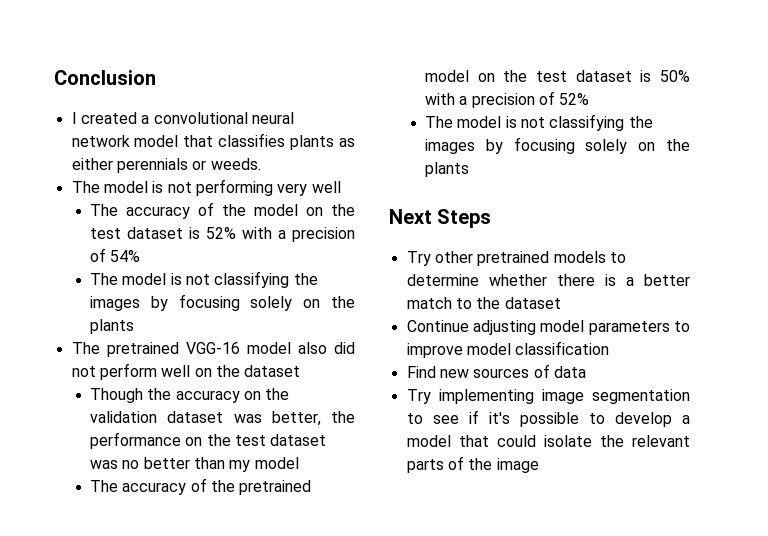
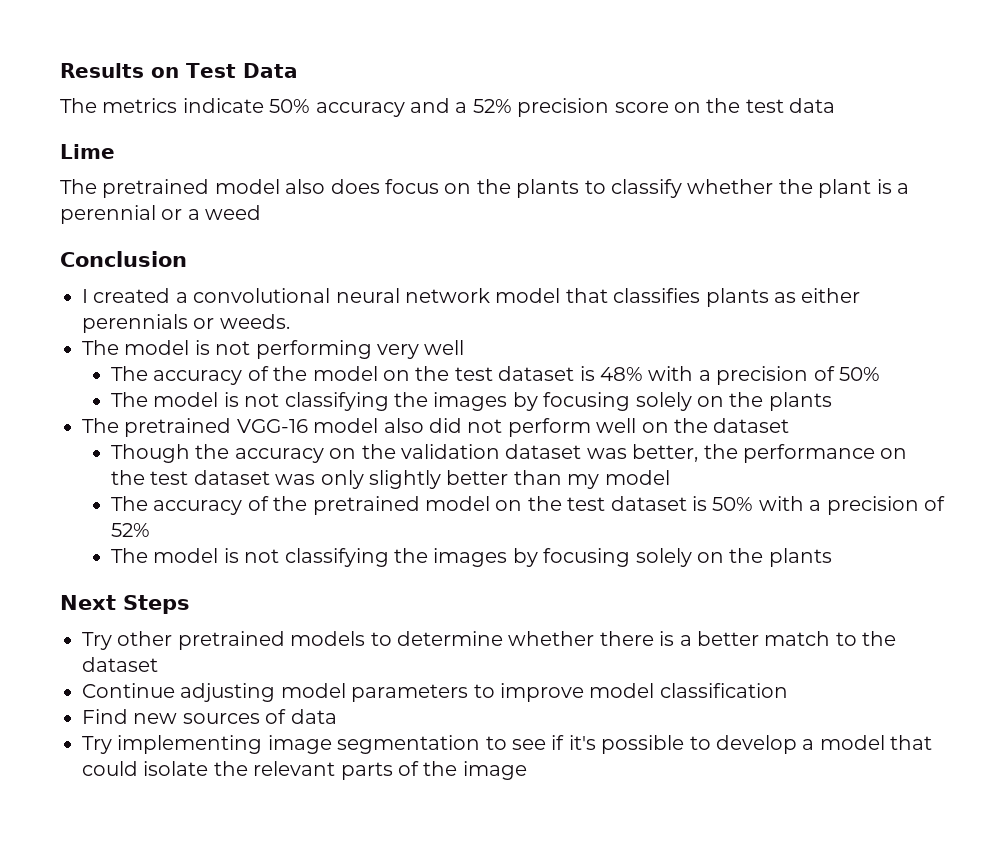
(54, 77) none -> [60,63,298,78] [60,98,836,117] [60,144,115,159] [60,179,909,198] [60,205,262,224] Results on Test Data // The metrics indicate 50% accuracy and a 52% precision score on the test data // Lime // The pretrained model also does focus on the plants to classify whether the plant is a perennial or a weed //
[206,227,356,242] [90,248,141,262] 52% with a precision of 54% -> [599,366,880,385] 48% with a precision of 50%
[122,460,140,469] no -> [320,470,441,489] only slightly

